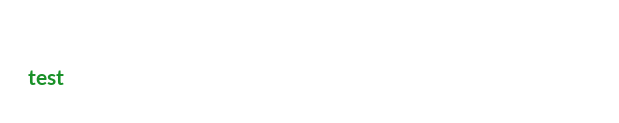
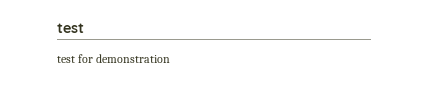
[28,70,64,85] test -> [57,23,84,33] [57,54,171,63] test // test for demonstration

